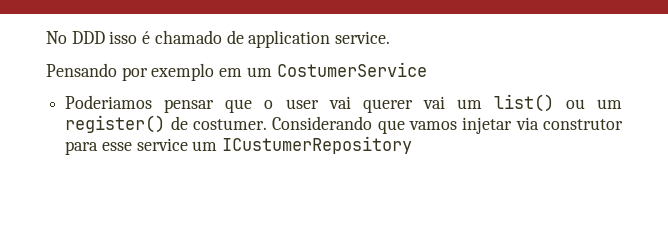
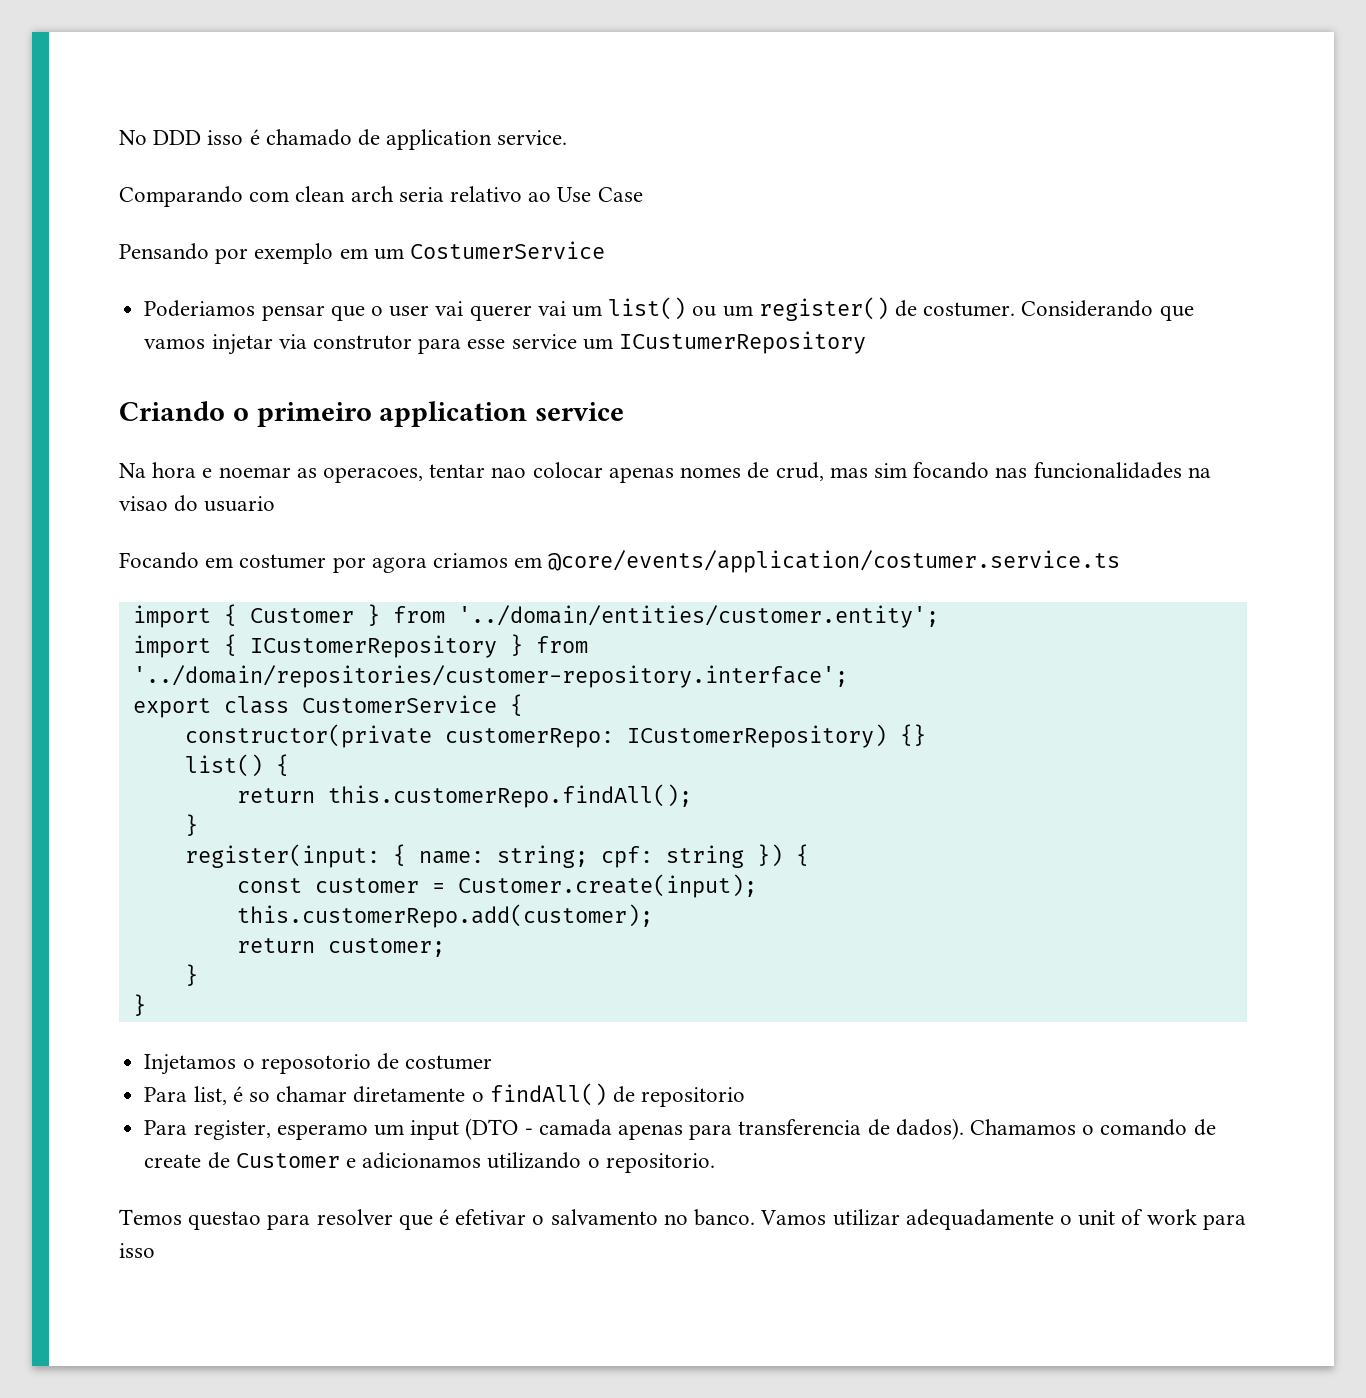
(391, 37) none -> [119,186,643,207] // Comparando com clean arch seria relativo ao Use Case
(413, 145) none -> [119,401,625,427] [119,462,1211,483] [119,495,276,512] [119,550,1121,573] [132,604,939,628] [132,634,588,658] [132,665,848,688] [132,694,523,718] [184,724,926,748] [184,754,289,777] [236,784,692,808] [184,814,198,836] [184,844,809,868] [236,874,757,898] [236,904,653,928] [236,938,445,957] [184,964,198,986] [132,994,146,1016] [144,1053,493,1075] [144,1083,746,1107] [144,1118,1216,1140] [144,1152,715,1173] [119,1209,1246,1230] [119,1243,155,1258] // Criando o primeiro application service // Na hora e noemar as operacoes, tentar nao colocar apenas nomes de crud, mas sim focando nas funcionalidades na visao do usuario // Focando em costumer por agora criamos em @core/events/application/costumer.service.ts // import { Customer } from '../domain/entities/customer.entity'; // import { ICustomerRepository } from '../domain/repositories/customer-repository.interface'; // export class CustomerService { // constructor(private customerRepo: ICustomerRepository) {} // list() { // return this.customerRepo.findAll(); // } // register(input: { name: string; cpf: string }) { // const customer = Customer.create(input); // this.customerRepo.add(customer); // return customer; // } // } // Injetamos o reposotorio de costumer // Para list, é so chamar diretamente o findAll() de repositorio // Para register, esperamo um input (DTO - camada apenas para transferencia de dados). Chamamos o comando de create de Customer e adicionamos utilizando o repositorio. // Temos questao para resolver que é efetivar o salvamento no banco. Vamos utilizar adequadamente o unit of work para isso

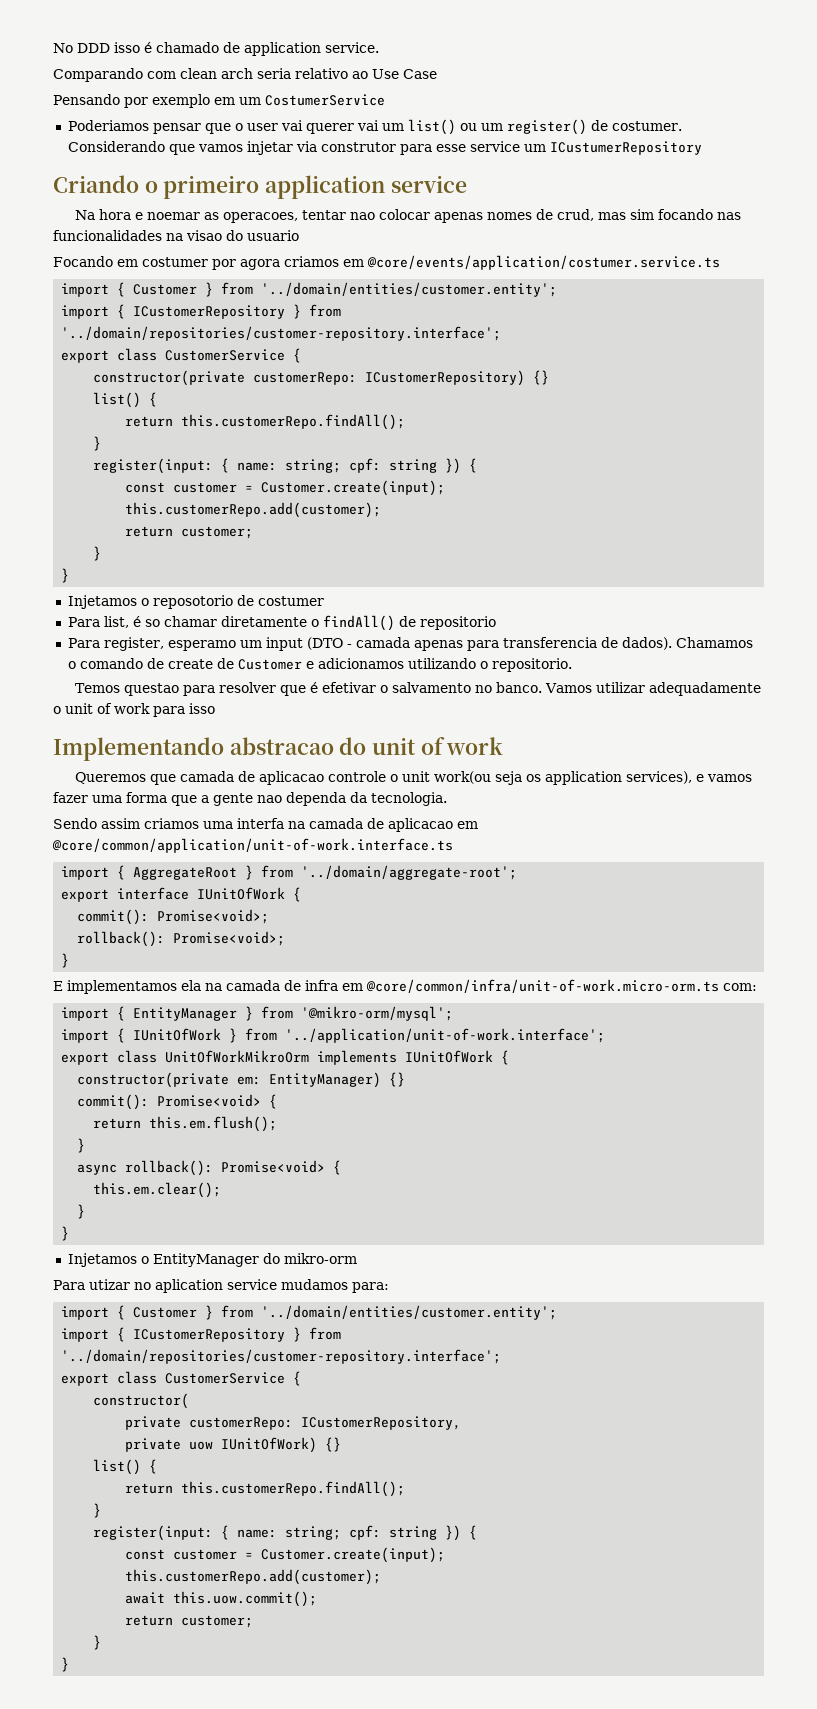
(155, 1250) none -> [53,737,504,761] [75,771,753,785] [53,792,447,806] [53,818,478,832] [52,838,453,853] [61,865,518,880] [61,887,302,902] [77,909,270,925] [77,931,286,947] [61,953,70,968] [53,979,757,994] [61,1006,454,1021] [61,1028,606,1043] [61,1050,510,1065] [77,1072,406,1088] [77,1094,278,1110] [93,1116,278,1132] [77,1138,86,1153] [77,1160,342,1176] [93,1182,222,1198] [77,1204,86,1219] [61,1226,70,1241] [67,1253,357,1267] [53,1279,389,1293] [61,1305,558,1320] [61,1327,342,1342] [61,1349,502,1364] [61,1371,302,1386] [93,1393,190,1409] [125,1416,462,1430] [125,1437,342,1453] [93,1459,158,1475] [125,1481,406,1497] [93,1503,102,1518] [93,1525,478,1541] [125,1547,446,1563] [125,1569,382,1585] [125,1591,318,1607] [125,1615,254,1628] [93,1635,102,1650] [61,1657,70,1672] // Implementando abstracao do unit of work // Queremos que camada de aplicacao controle o unit work(ou seja os application services), e vamos fazer uma forma que a gente nao dependa da tecnologia. // Sendo assim criamos uma interfa na camada de aplicacao em @core/common/application/unit-of-work.interface.ts // import { AggregateRoot } from '../domain/aggregate-root'; // export interface IUnitOfWork { // commit(): Promise<void>; // rollback(): Promise<void>; // } // E implementamos ela na camada de infra em @core/common/infra/unit-of-work.micro-orm.ts com: // import { EntityManager } from '@mikro-orm/mysql'; // import { IUnitOfWork } from '../application/unit-of-work.interface'; // export class UnitOfWorkMikroOrm implements IUnitOfWork { // constructor(private em: EntityManager) {} // commit(): Promise<void> { // return this.em.flush(); // } // async rollback(): Promise<void> { // this.em.clear(); // } // } // Injetamos o EntityManager do mikro-orm // Para utizar no aplication service mudamos para: // import { Customer } from '../domain/entities/customer.entity'; // import { ICustomerRepository } from '../domain/repositories/customer-repository.interface'; // export class CustomerService { // constructor( // private customerRepo: ICustomerRepository, // private uow IUnitOfWork) {} // list() { // return this.customerRepo.findAll(); // } // register(input: { name: string; cpf: string }) { // const customer = Customer.create(input); // this.customerRepo.add(customer); // await this.uow.commit(); // return customer; // } // }

